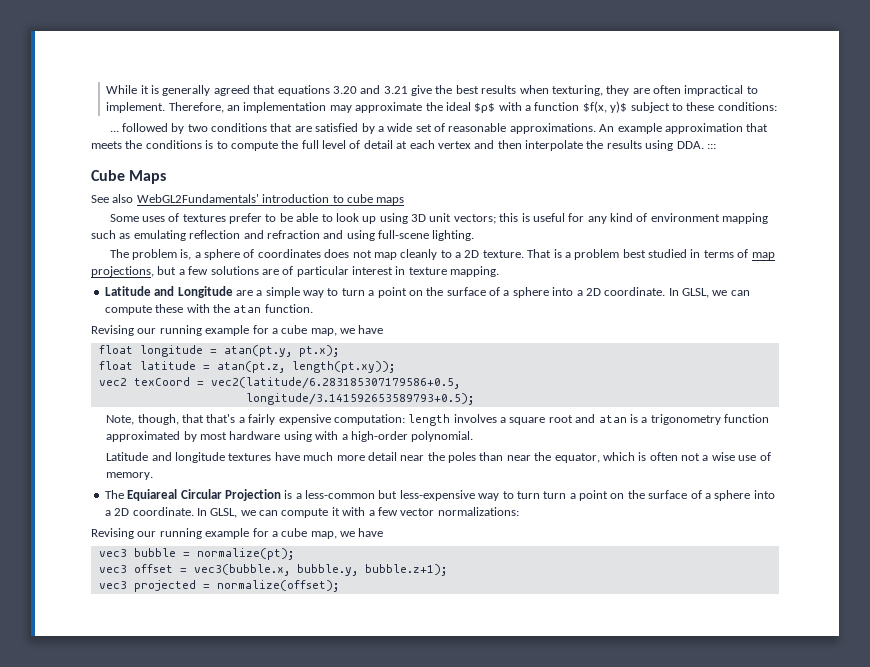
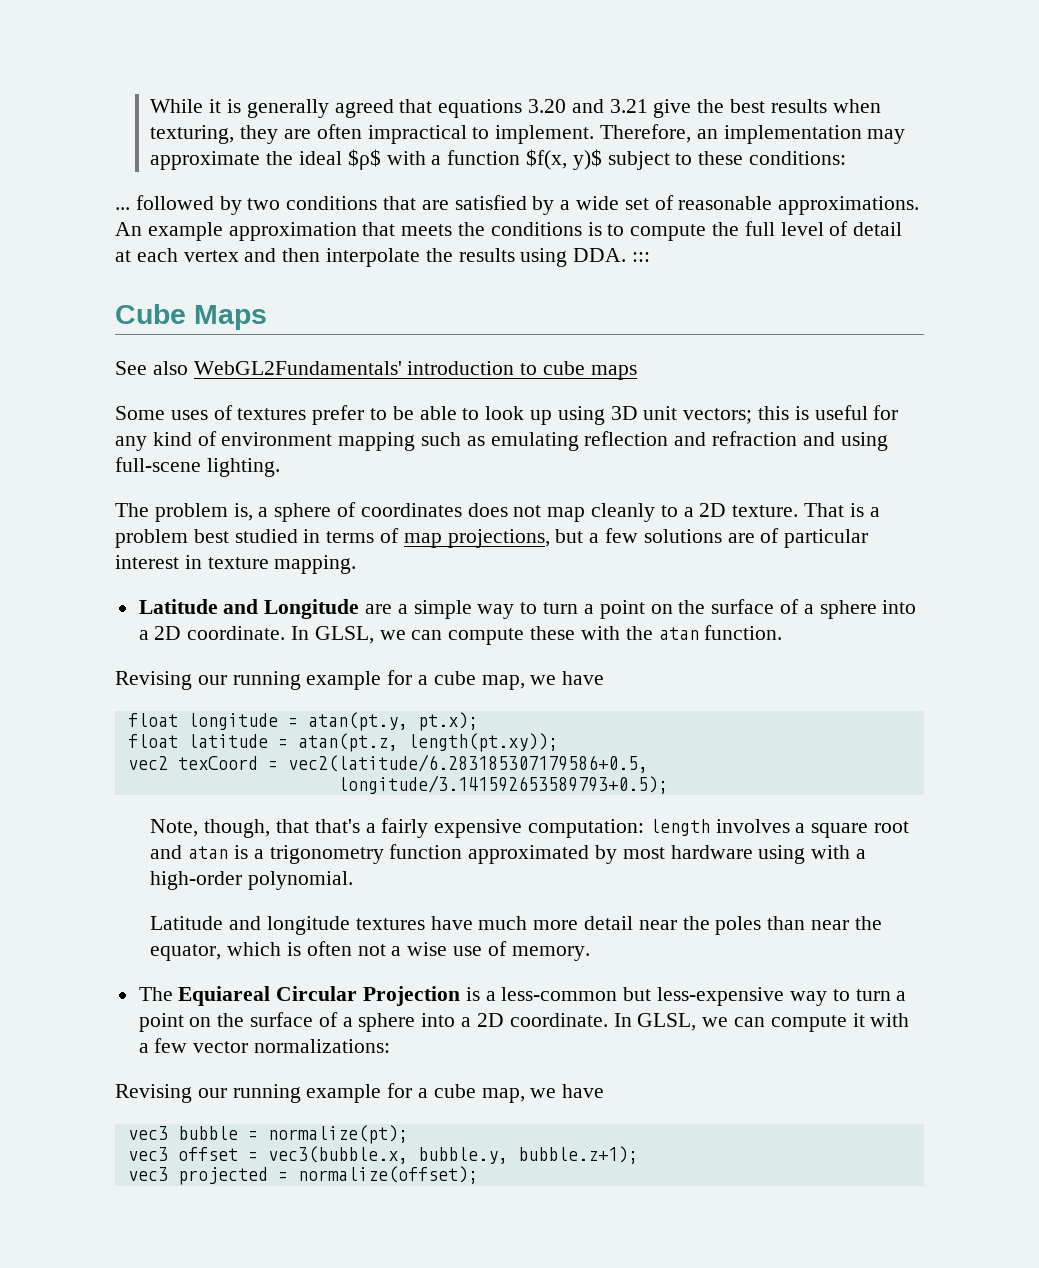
[543,491,567,499] turn -> (891, 995) none

